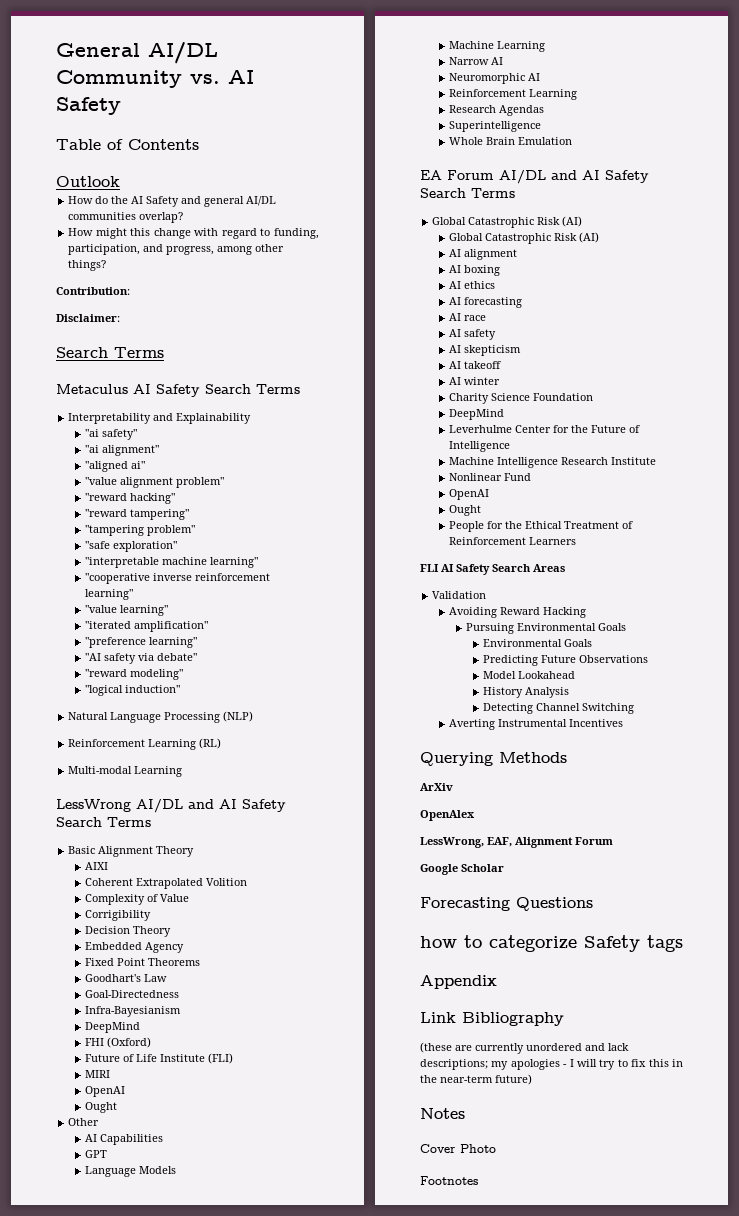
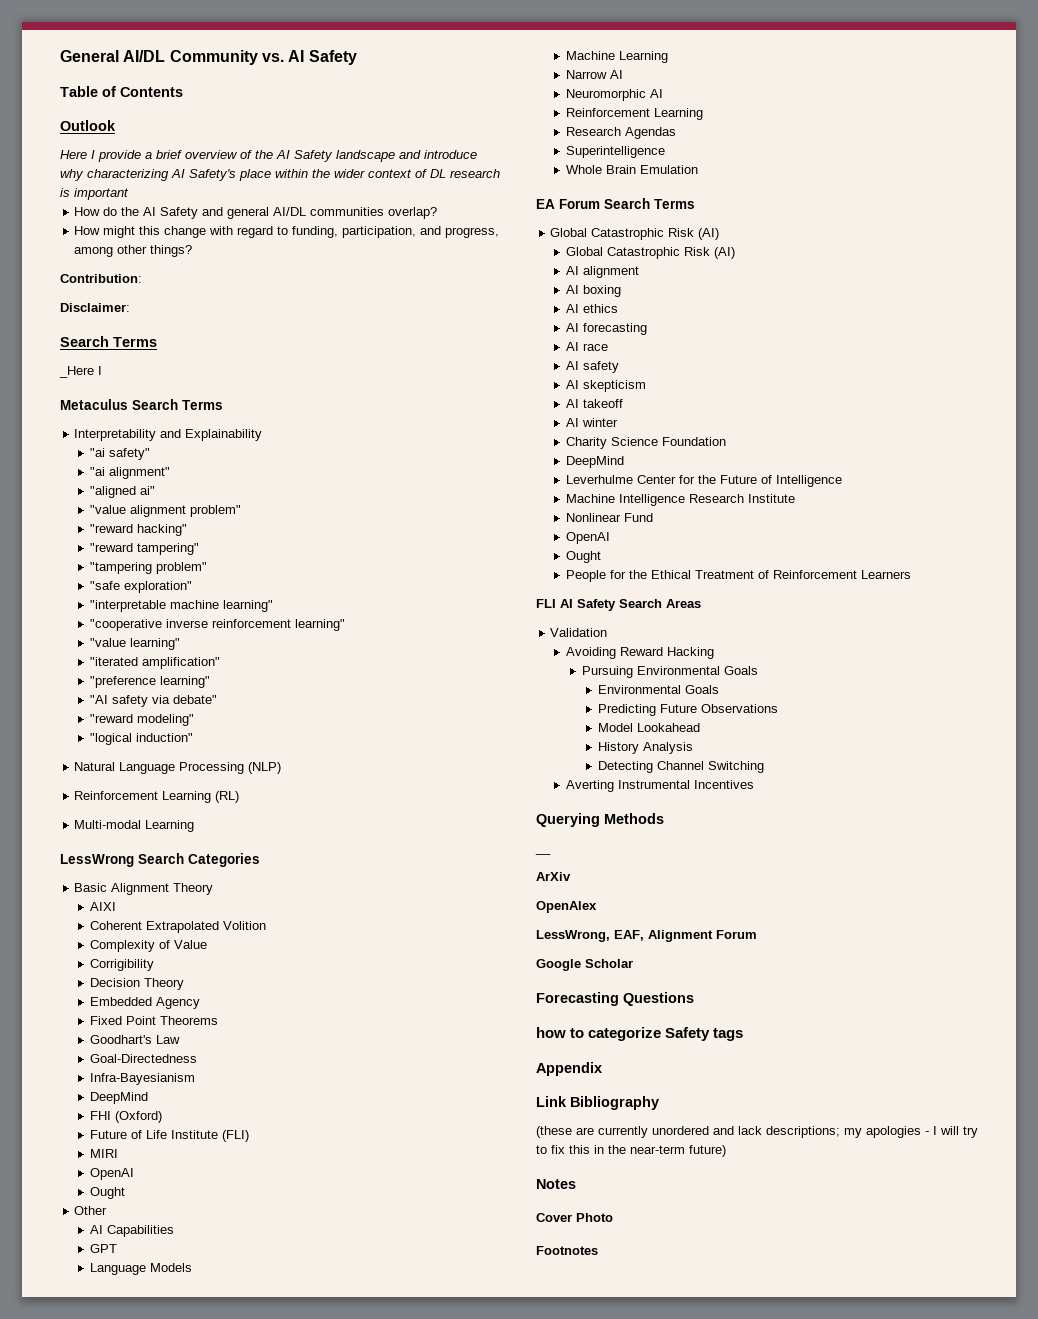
(120, 181) none -> [60,150,477,162] [60,169,500,181] [60,188,129,200] // Here I provide a brief overview of the AI Safety landscape and introduce why characterizing AI Safety's place within the wider context of DL research is important
(164, 352) none -> [59,366,102,378] // _Here I
[133,384,200,397] AI Safety -> (128, 404) none
[136,799,286,813] [56,817,151,827] AI/DL and AI Safety Search Terms -> [138,853,260,867] Search Categories
[499,170,649,184] AI/DL and AI Safety -> (600, 204) none
(567, 757) none -> [535,852,551,855] // __

